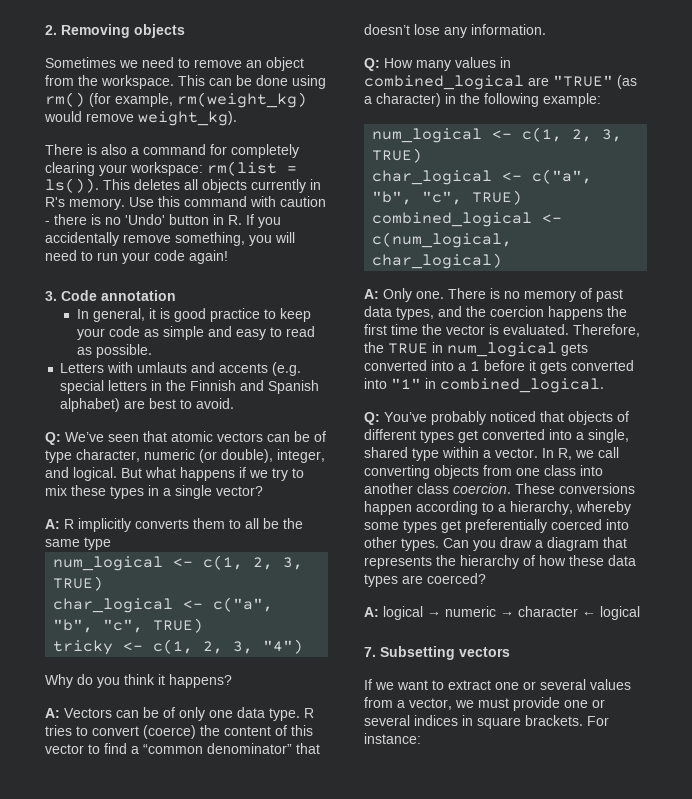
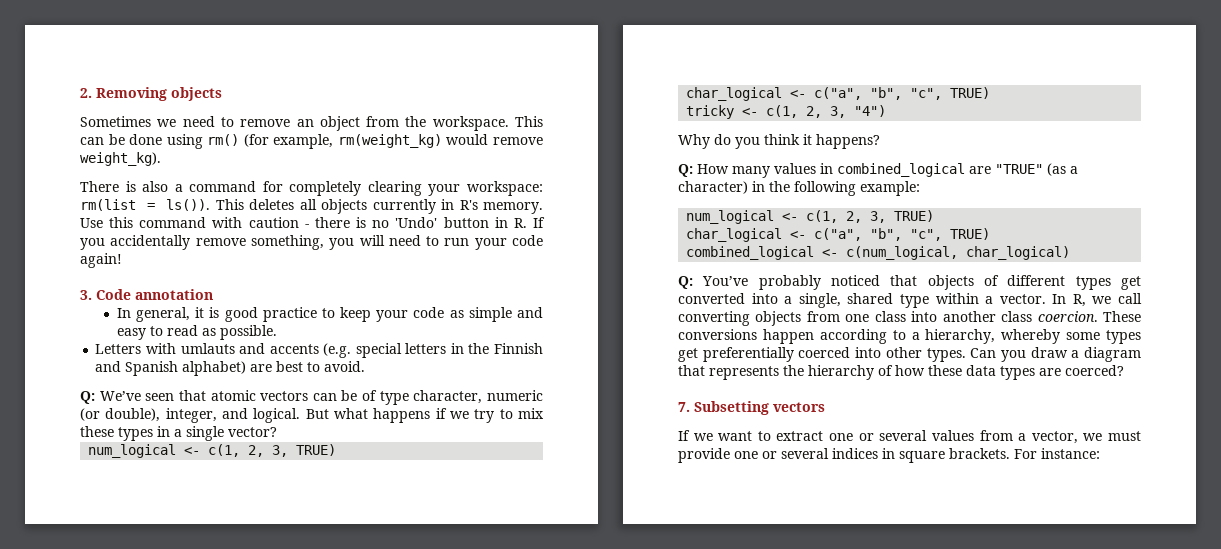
[45,518,303,532] [45,537,111,550] // A: R implicitly converts them to all be the same type -> (277, 432) none
[45,707,314,721] [45,725,313,739] [45,743,320,754] [364,24,546,38] // A: Vectors can be of only one data type. R tries to convert (coerce) the content of this vector to find a “common denominator” that doesn’t lose any information. -> (880, 141) none
[364,288,623,302] [364,306,627,320] [364,324,640,337] [364,342,588,357] [364,360,634,374] [364,378,604,393] // A: Only one. There is no memory of past data types, and the coercion happens the first time the vector is evaluated. Therefore, the TRUE in num_logical gets converted into a 1 before it gets converted into "1" in combined_logical. -> (1071, 253) none
[364,606,640,620] // A: logical → numeric → character ← logical -> (1124, 370) none

